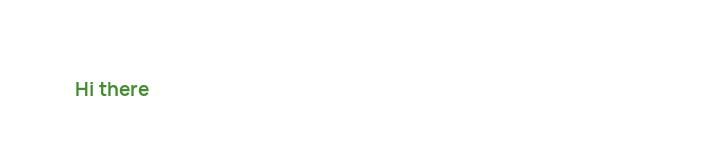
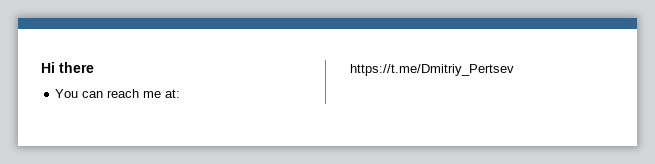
(150, 89) none -> [55,89,181,98] [350,64,515,76] // You can reach me at: https://t.me/Dmitriy_Pertsev

